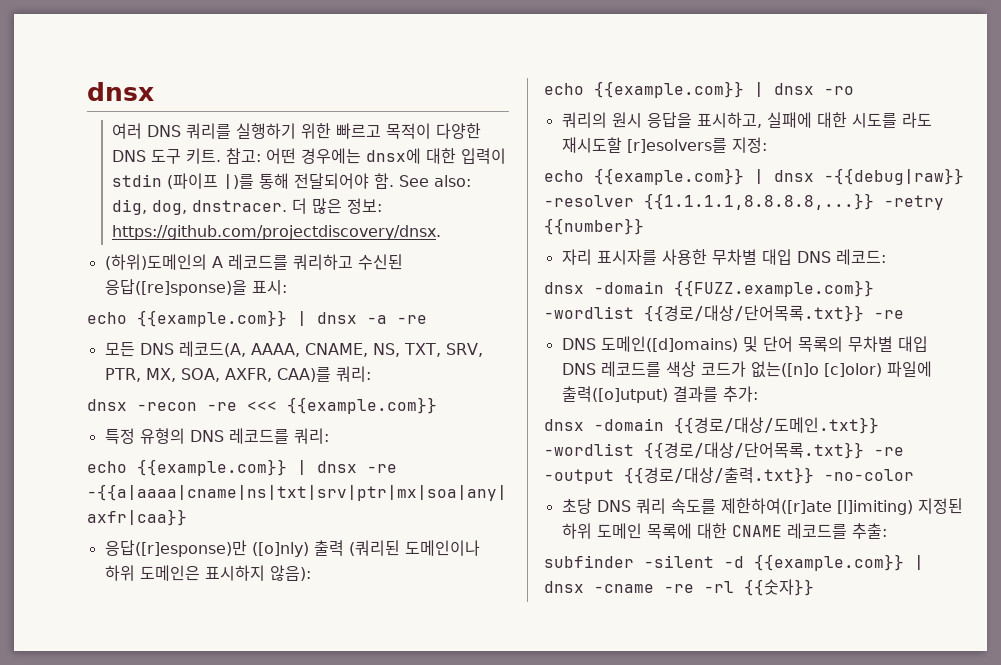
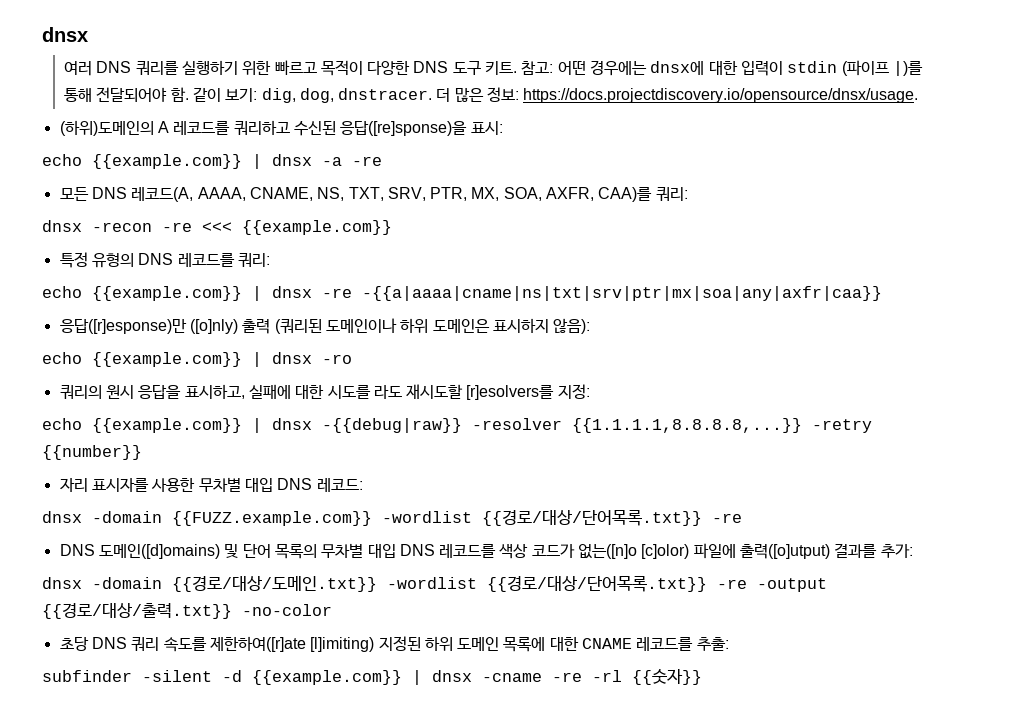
[399,175,472,187] See also: -> [192,87,258,102] 같이 보기:
[112,225,442,240] https://github.com/projectdiscovery/dnsx. -> [523,88,919,103] https://docs.projectdiscovery.io/opensource/dnsx/usage.

